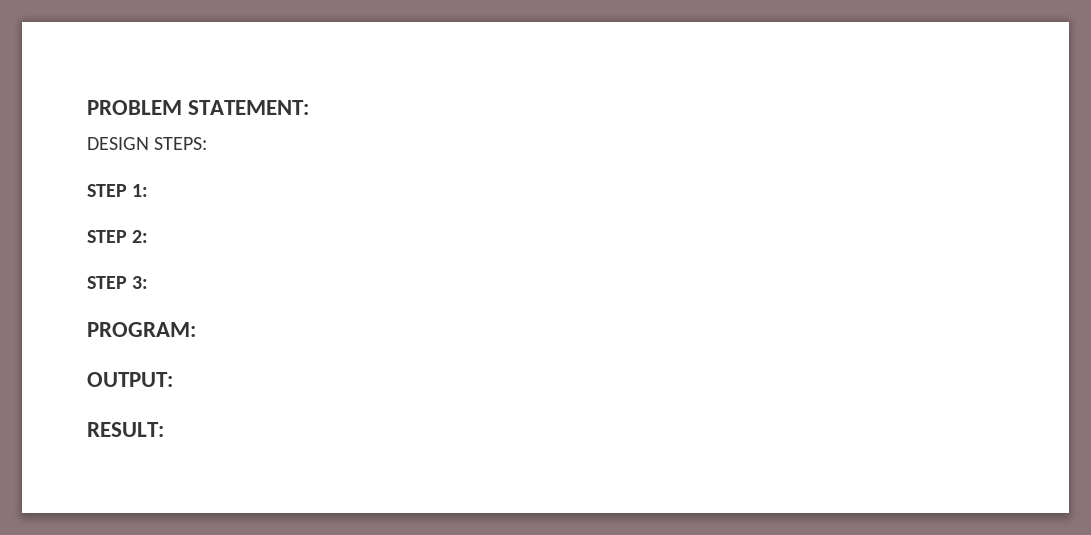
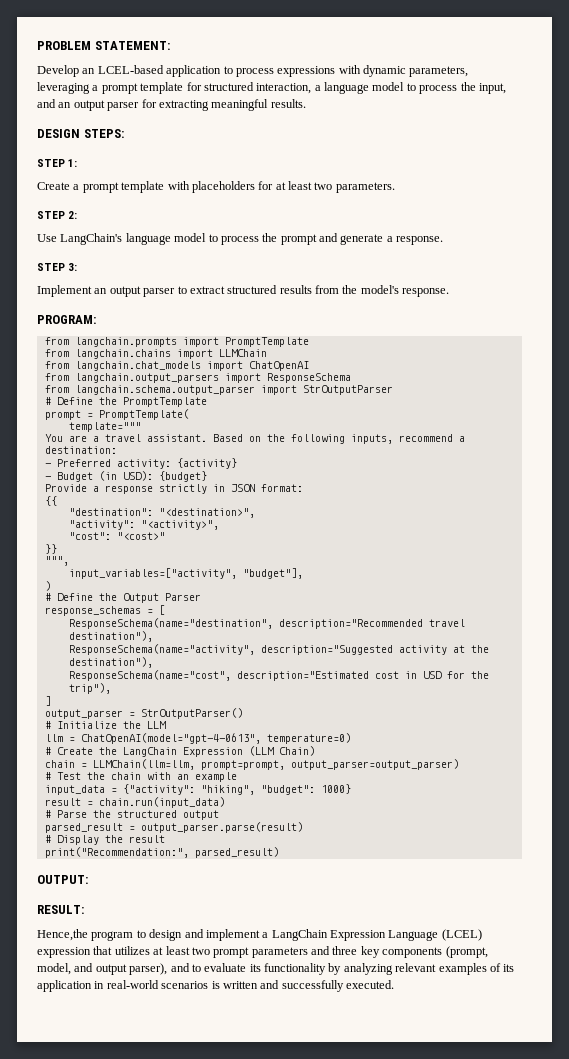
[87,137,208,150] [87,184,149,197] [87,230,149,243] [87,276,149,289] [87,322,196,337] [87,372,173,387] [87,422,164,437] DESIGN STEPS: // STEP 1: // STEP 2: // STEP 3: // PROGRAM: // OUTPUT: // RESULT: -> [37,65,469,77] [37,82,506,94] [37,99,306,111] [37,129,124,138] [37,159,78,167] [37,181,395,193] [37,211,78,219] [37,233,444,245] [37,263,78,271] [37,285,450,297] [37,315,96,324] [44,337,309,347] [44,349,267,359] [44,361,309,371] [44,373,351,383] [44,385,393,395] [44,397,207,407] [44,409,189,420] [68,422,141,432] [44,434,465,444] [44,446,117,454] [44,458,237,469] [44,471,207,482] [44,484,303,494] [44,496,57,506] [68,508,255,518] [68,520,219,530] [68,532,165,540] [44,544,57,554] [44,556,69,566] [68,568,303,579] [44,581,51,591] [44,593,201,603] [44,605,165,616] [68,618,465,629] [68,631,153,642] [68,644,489,655] [68,657,153,668] [68,670,489,681] [68,683,111,694] [44,696,51,706] [44,708,243,719] [44,721,166,729] [44,733,351,744] [44,746,315,757] [44,759,459,770] [44,772,237,782] [44,784,351,795] [44,797,225,808] [44,810,219,820] [44,822,303,833] [44,835,165,845] [44,847,279,858] [37,875,88,884] [37,905,84,914] [37,929,482,941] [37,946,488,958] [37,963,515,975] [37,980,394,992] Develop an LCEL-based application to process expressions with dynamic parameters, leveraging a prompt template for structured interaction, a language model to process the input, and an output parser for extracting meaningful results. // DESIGN STEPS: // STEP 1: // Create a prompt template with placeholders for at least two parameters. // STEP 2: // Use LangChain's language model to process the prompt and generate a response. // STEP 3: // Implement an output parser to extract structured results from the model's response. // PROGRAM: // from langchain.prompts import PromptTemplate // from langchain.chains import LLMChain // from langchain.chat_models import ChatOpenAI // from langchain.output_parsers import ResponseSchema // from langchain.schema.output_parser import StrOutputParser // # Define the PromptTemplate // prompt = PromptTemplate( // template=""" // You are a travel assistant. Based on the following inputs, recommend a destination: // - Preferred activity: {activity} // - Budget (in USD): {budget} // Provide a response strictly in JSON format: // {{ // "destination": "<destination>", // "activity": "<activity>", // "cost": "<cost>" // }} // """, // input_variables=["activity", "budget"], // ) // # Define the Output Parser // response_schemas = [ // ResponseSchema(name="destination", description="Recommended travel destination"), // ResponseSchema(name="activity", description="Suggested activity at the destination"), // ResponseSchema(name="cost", description="Estimated cost in USD for the trip"), // ] // output_parser = StrOutputParser() // # Initialize the LLM // llm = ChatOpenAI(model="gpt-4-0613", temperature=0) // # Create the LangChain Expression (LLM Chain) // chain = LLMChain(llm=llm, prompt=prompt, output_parser=output_parser) // # Test the chain with an example // input_data = {"activity": "hiking", "budget": 1000} // result = chain.run(input_data) // # Parse the structured output // parsed_result = output_parser.parse(result) // # Display the result // print("Recommendation:", parsed_result) // OUTPUT: // RESULT: // Hence,the program to design and implement a LangChain Expression Language (LCEL) expression that utilizes at least two prompt parameters and three key components (prompt, model, and output parser), and to evaluate its functionality by analyzing relevant examples of its application in real-world scenarios is written and successfully executed.

